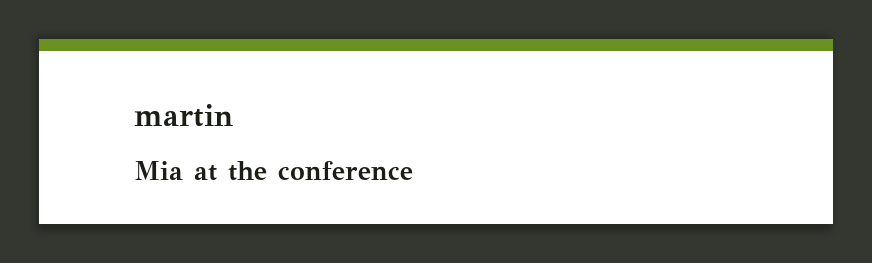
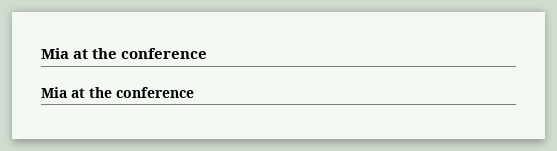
[134,104,233,127] martin -> [41,48,208,59] Mia at the conference

